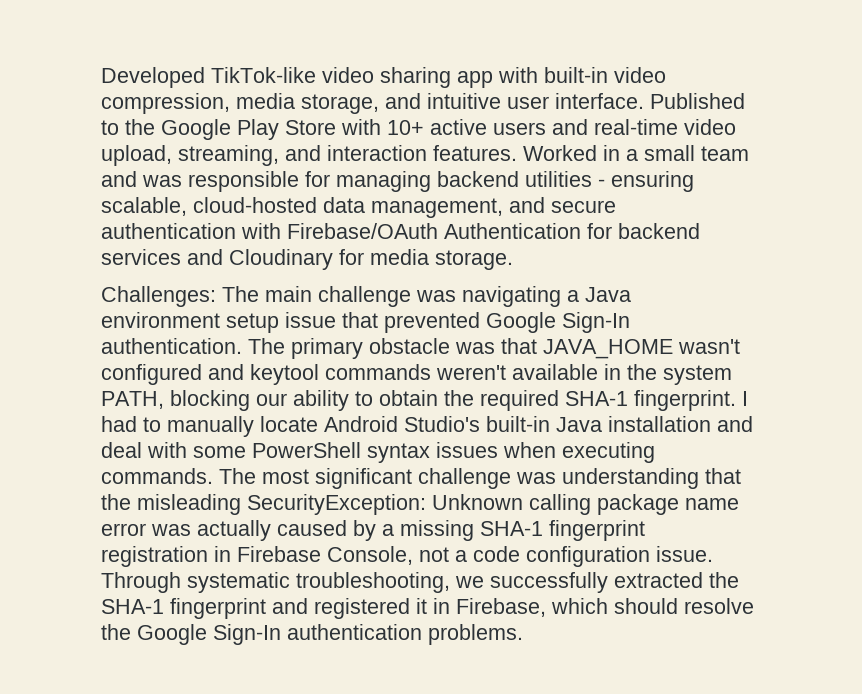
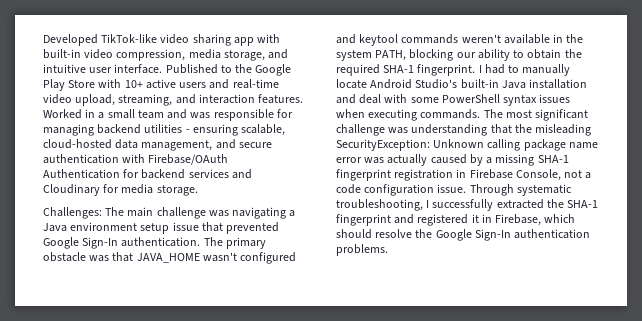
[455,576,484,588] we -> [426,200,430,208] I

